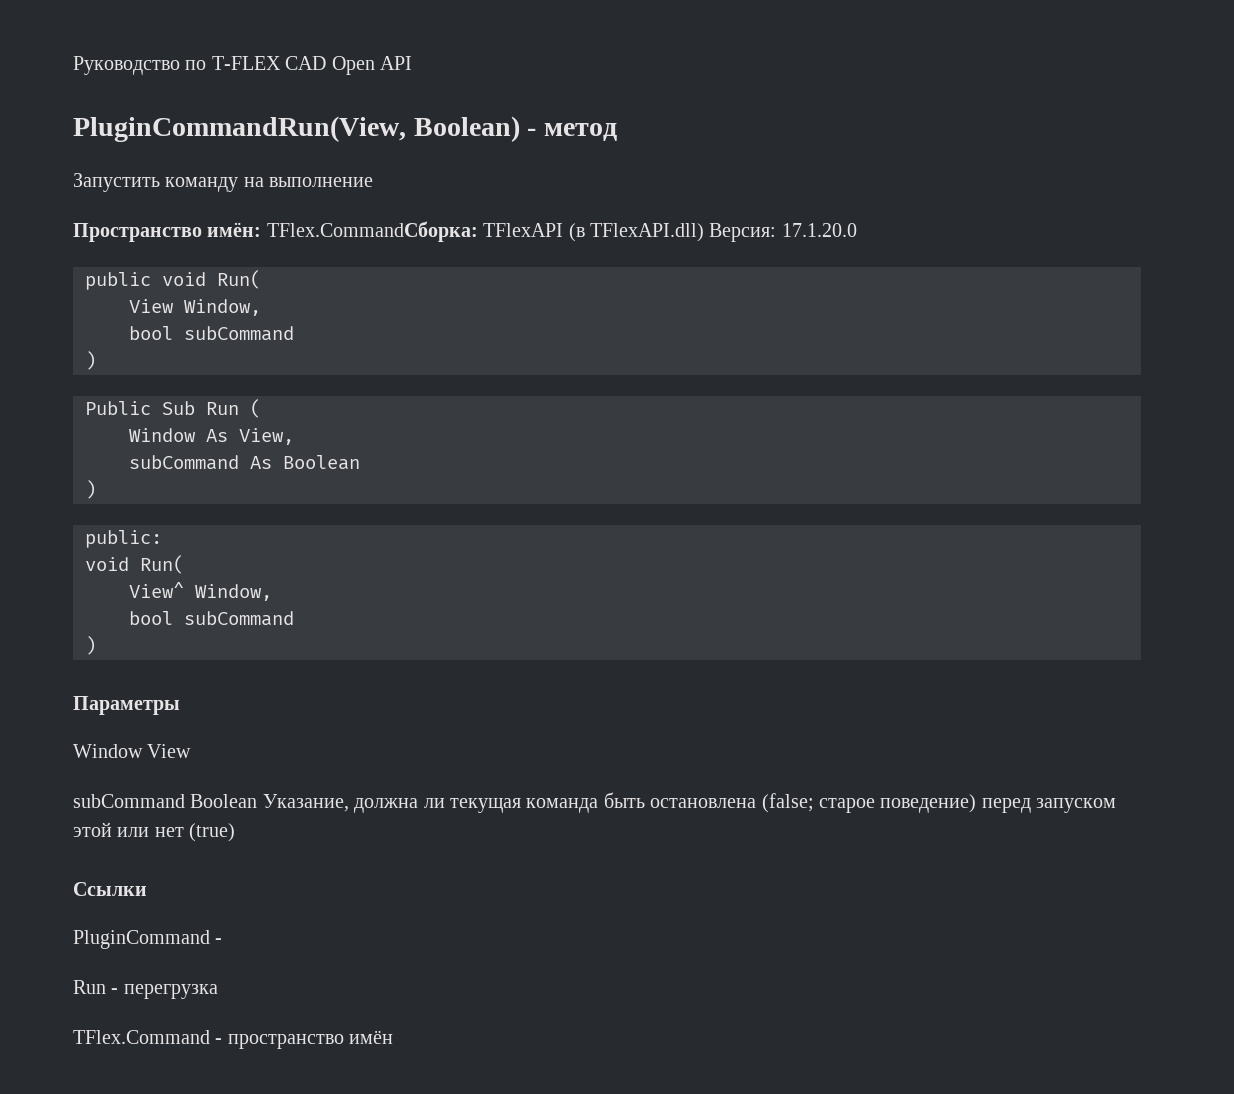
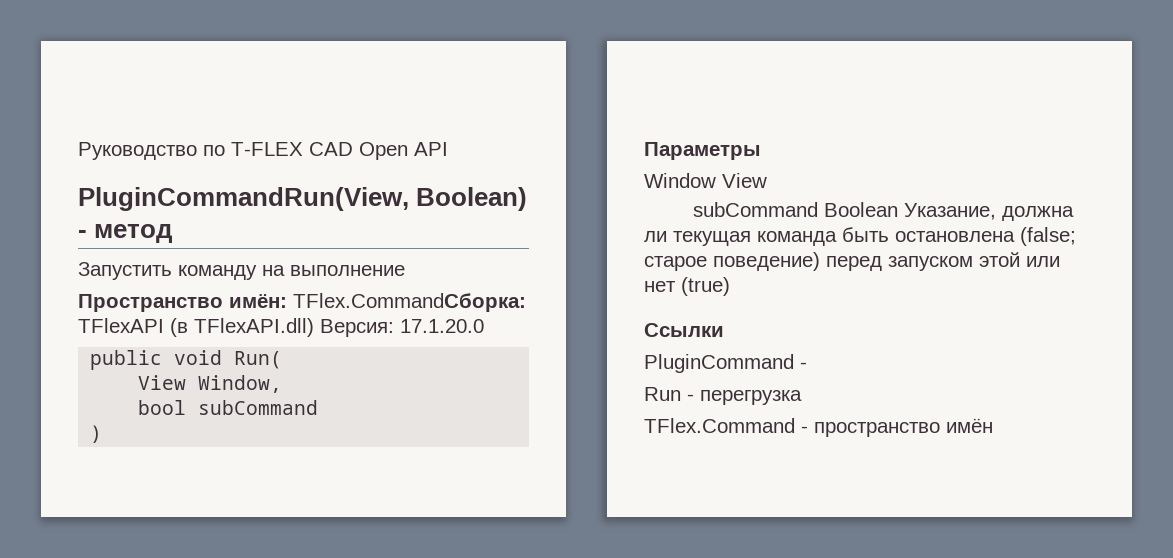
[85,399,261,418] [129,428,294,445] [129,455,360,470] [85,480,96,499] [85,530,162,548] [85,555,184,574] [129,582,272,601] [129,611,294,626] [85,636,96,655] // Public Sub Run ( // Window As View, // subCommand As Boolean // ) // public: // void Run( // View^ Window, // bool subCommand // ) -> (103, 434) none

